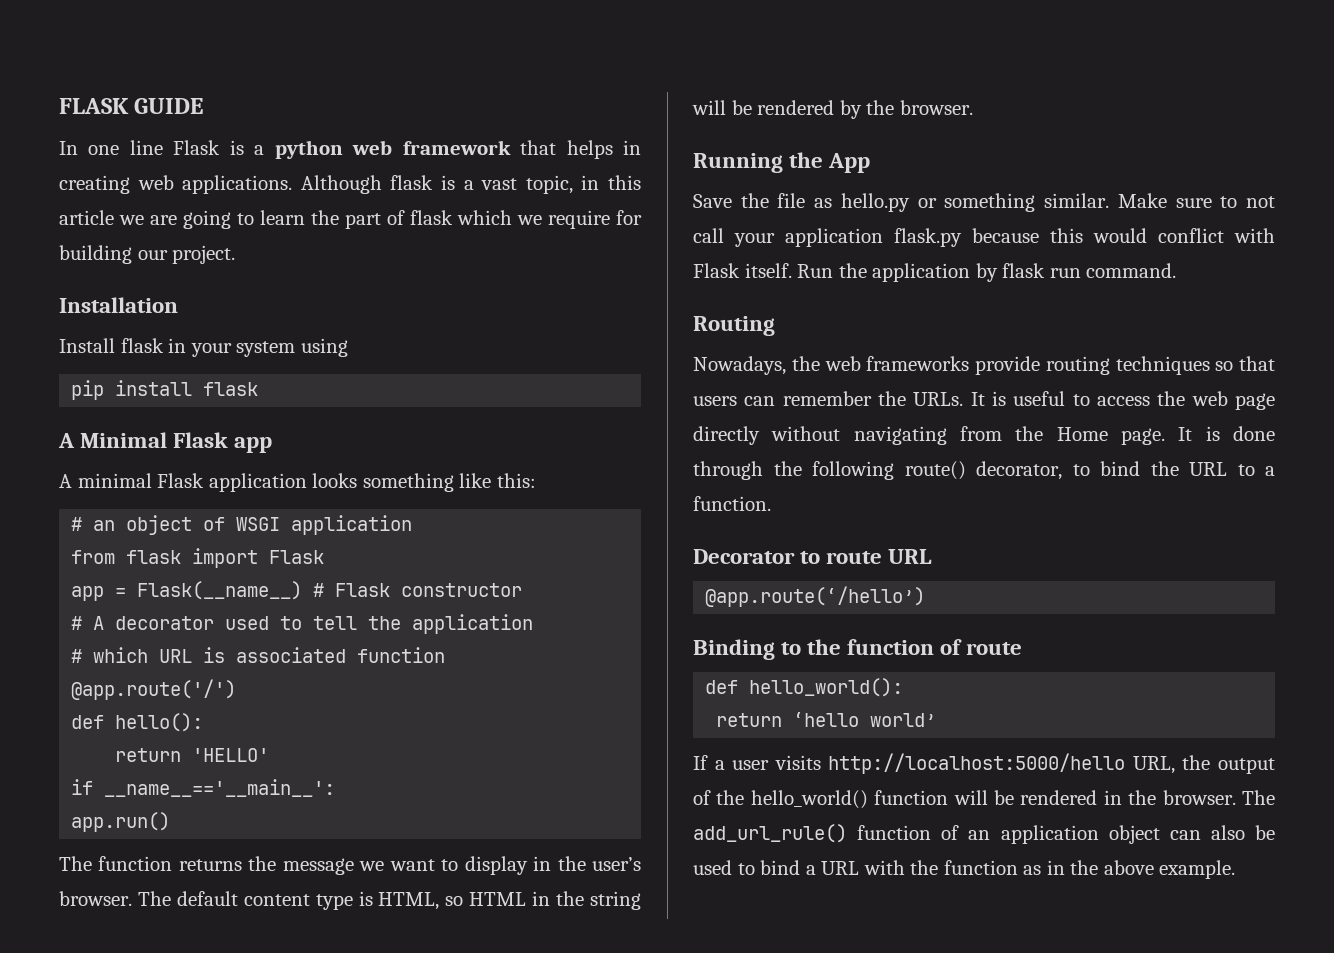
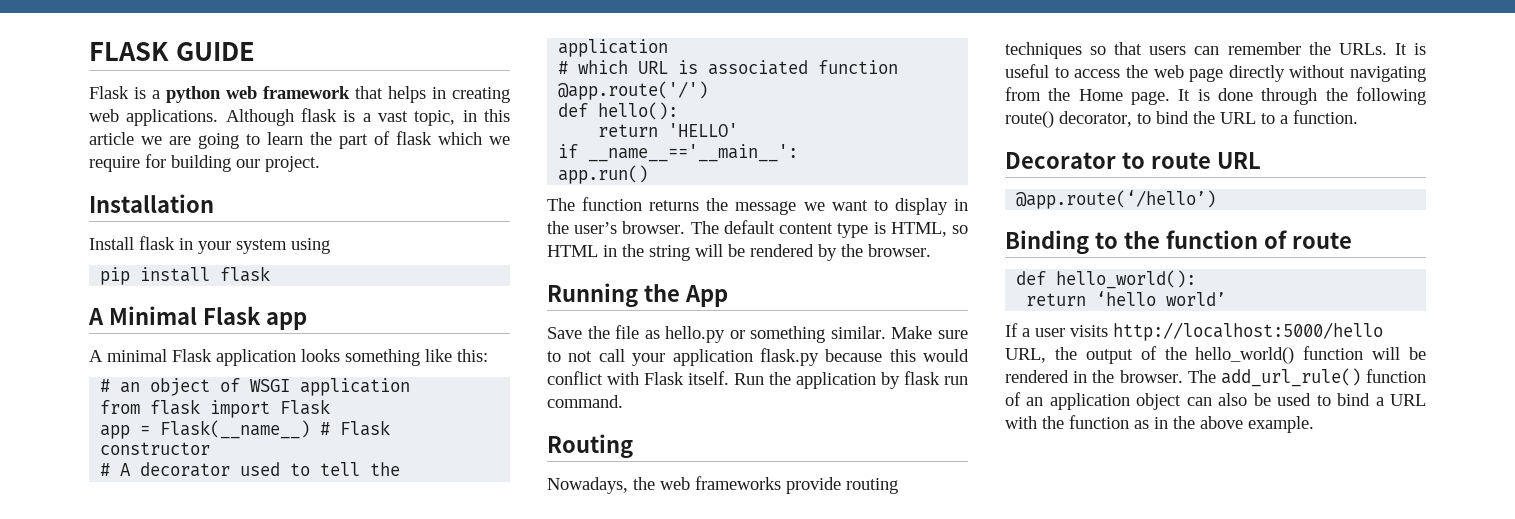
[59,140,163,155] In one line -> (255, 51) none

